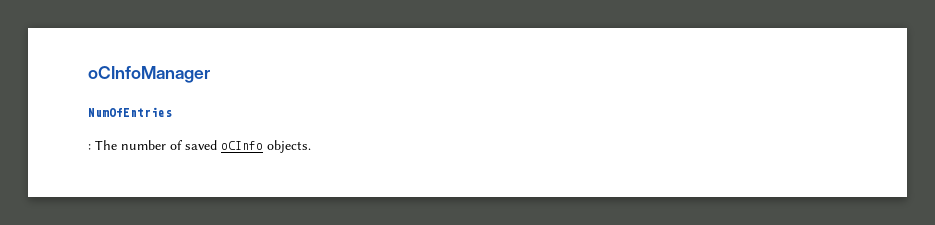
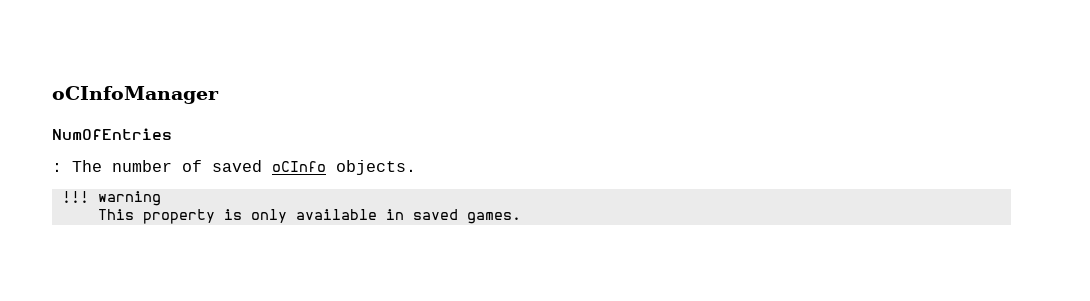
(311, 146) none -> [61,191,161,206] [97,209,521,224] // !!! warning // This property is only available in saved games.

